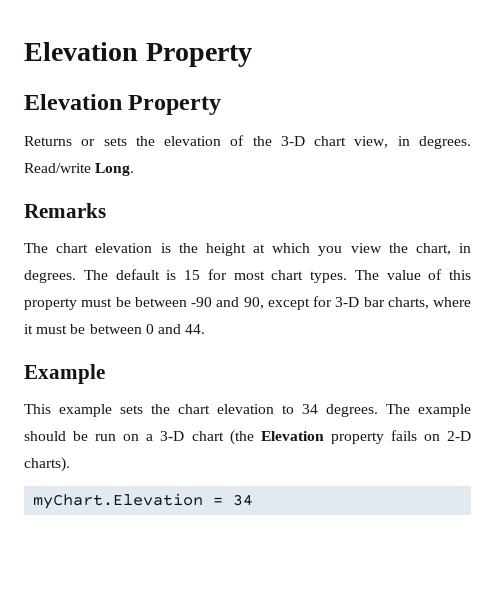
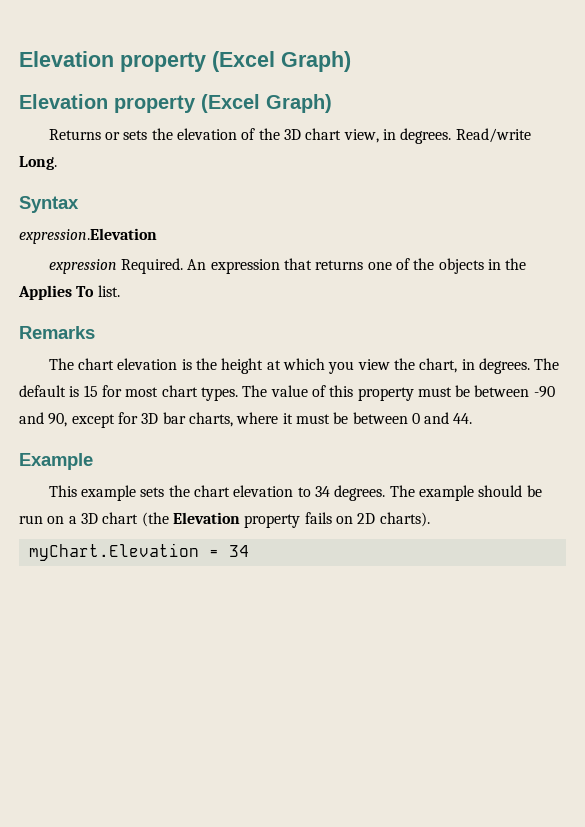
[24,42,252,67] [24,94,222,115] Elevation Property // Elevation Property -> [19,51,351,72] [19,94,332,113] Elevation property (Excel Graph) // Elevation property (Excel Graph)
[280,136,305,146] 3-D -> [284,129,302,140] 3D
(135, 169) none -> [19,196,79,213] [19,228,157,244] [48,258,527,274] [18,285,120,300] // Syntax // expression.Elevation // expression Required. An expression that returns one of the objects in the Applies To list.
[335,297,360,307] 3-D -> [141,413,159,424] 3D
[160,431,185,441] 3-D -> [80,513,98,524] 3D
[446,431,471,441] 2-D -> [357,513,376,524] 2D

